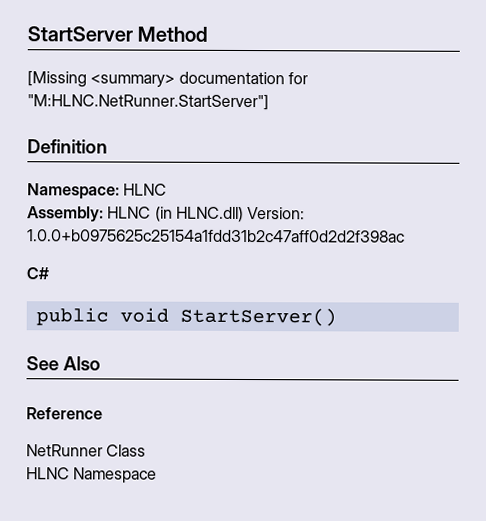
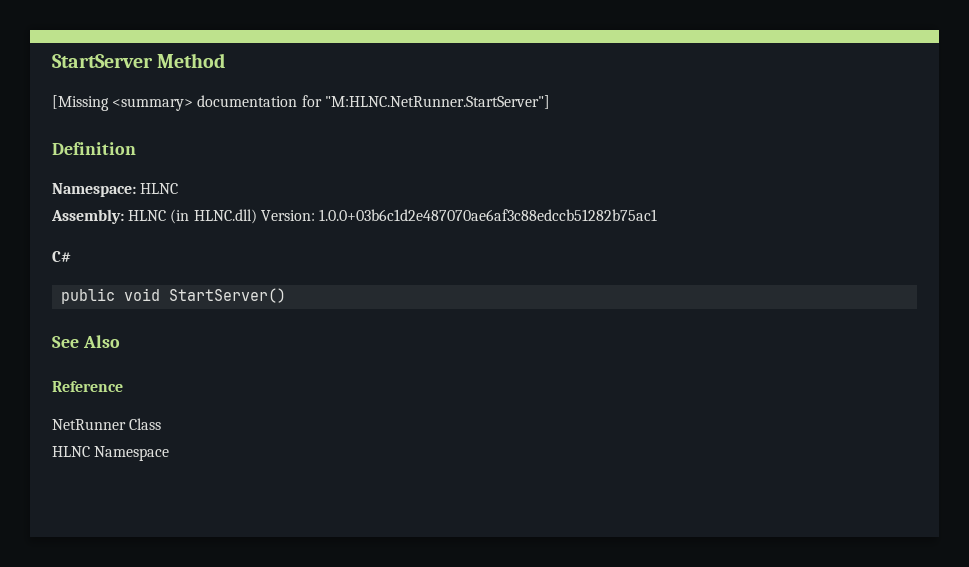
[27,229,405,243] 1.0.0+b0975625c25154a1fdd31b2c47aff0d2d2f398ac -> [318,209,657,221] 1.0.0+03b6c1d2e487070ae6af3c88edccb51282b75ac1

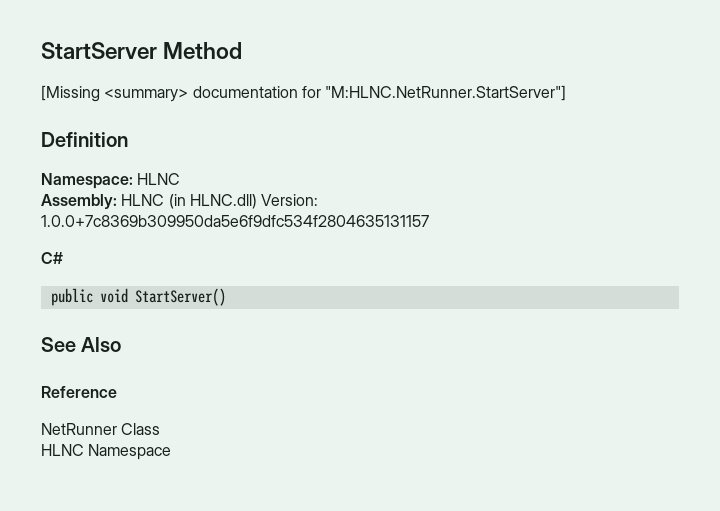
[318,209,657,221] 1.0.0+03b6c1d2e487070ae6af3c88edccb51282b75ac1 -> [41,215,429,227] 1.0.0+7c8369b309950da5e6f9dfc534f2804635131157

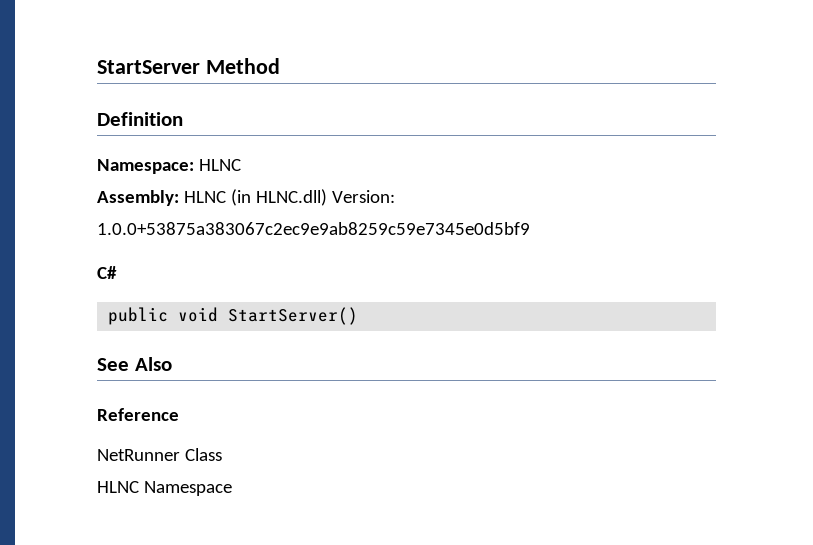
[41,85,567,102] // [Missing <summary> documentation for "M:HLNC.NetRunner.StartServer"] -> (280, 66) none
[41,215,429,227] 1.0.0+7c8369b309950da5e6f9dfc534f2804635131157 -> [97,222,530,235] 1.0.0+53875a383067c2ec9e9ab8259c59e7345e0d5bf9

